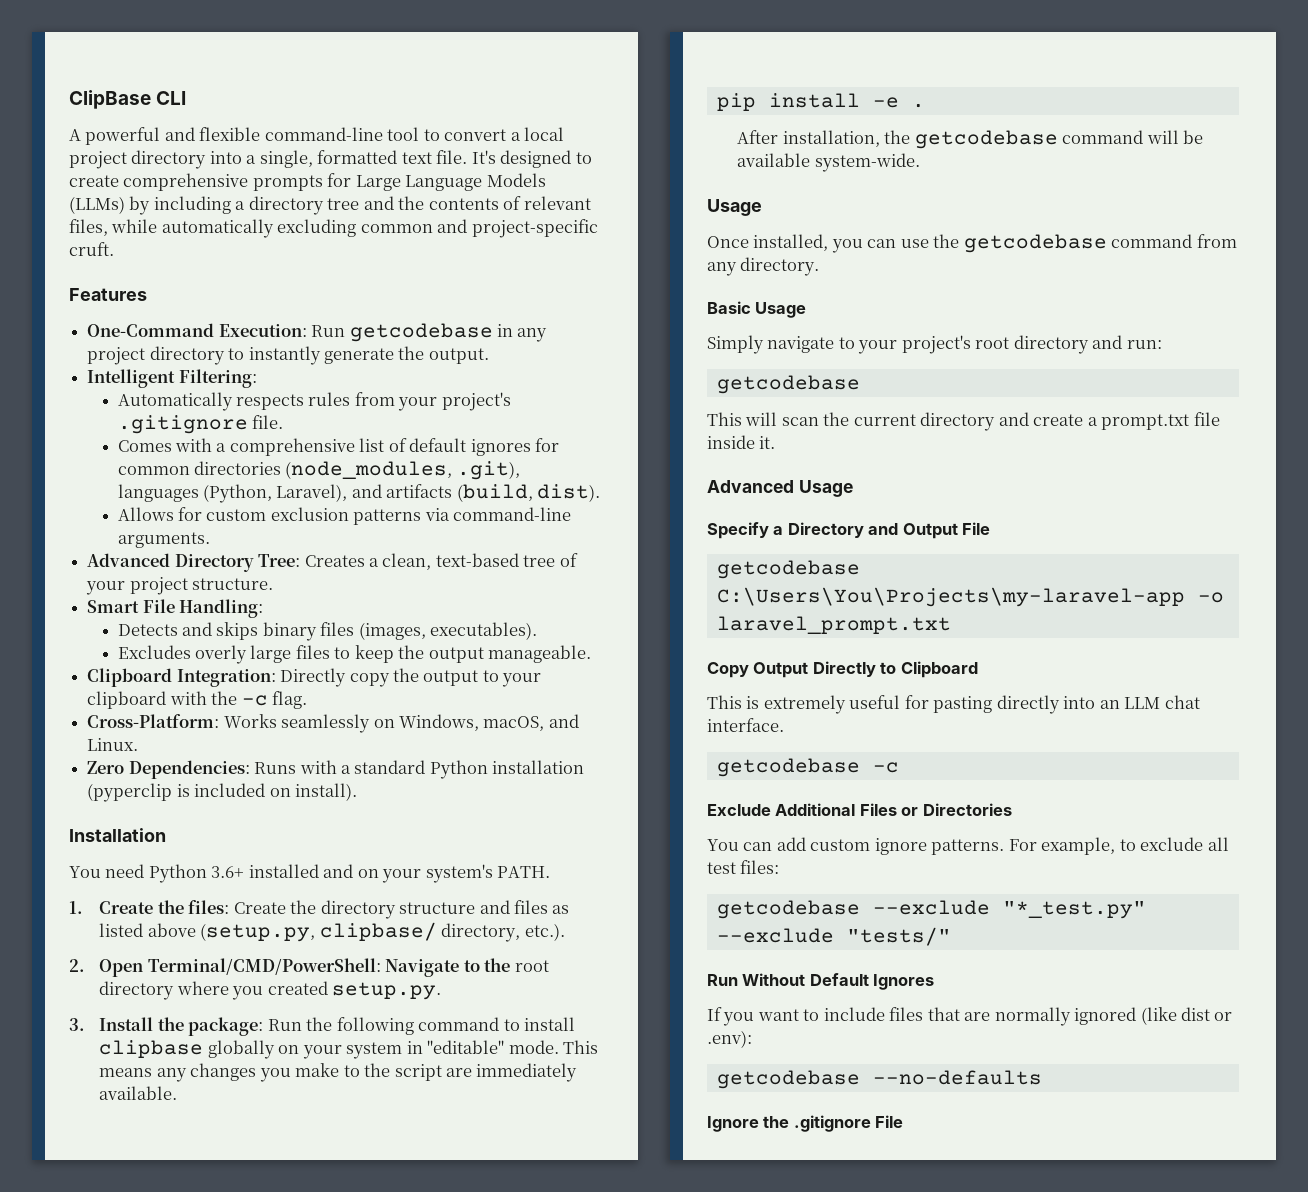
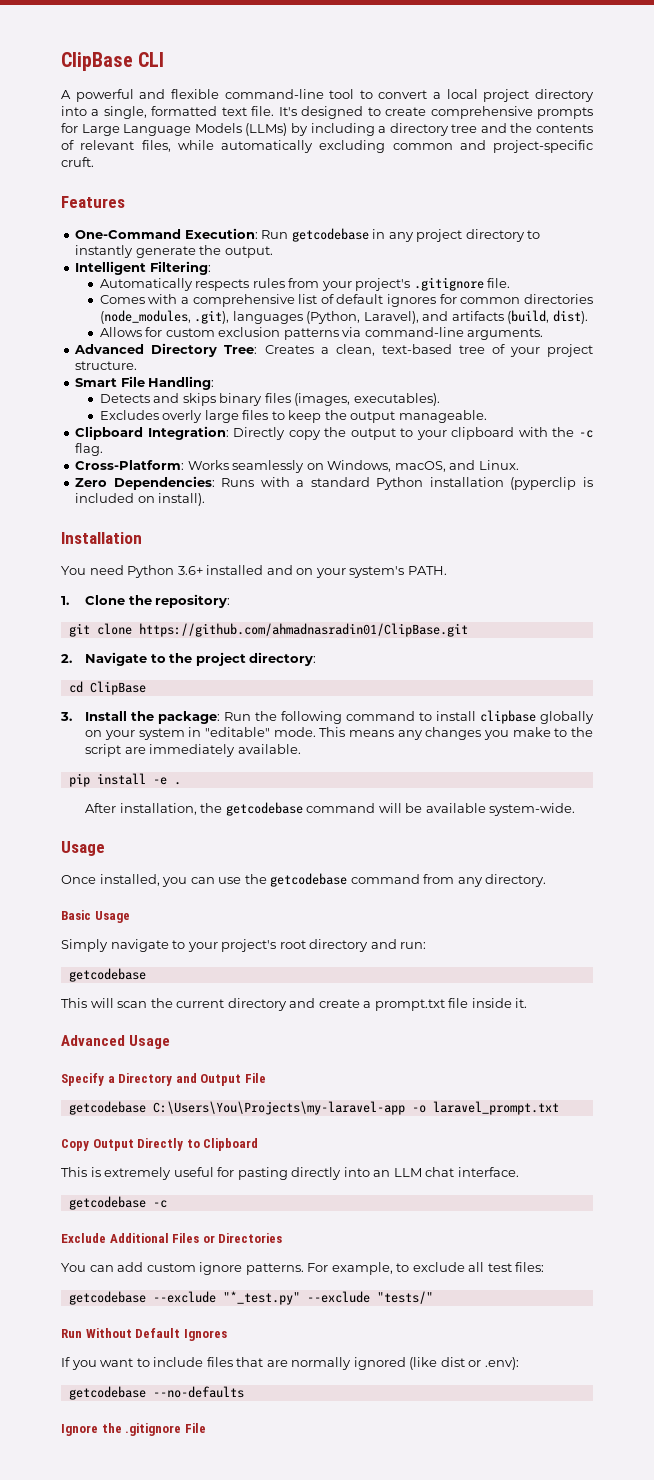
[99,900,570,919] [99,922,565,942] Create the files: Create the directory structure and files as listed above (setup.py, clipbase/ directory, etc.). -> [85,594,231,608] [68,623,468,637] Clone the repository: // git clone https://github.com/ahmadnasradin01/ClipBase.git
[99,958,381,977] Open Terminal/CMD/PowerShell: -> (72, 658) none
[514,960,549,972] [99,981,442,1000] root directory where you created setup.py. -> [195,652,317,666] [68,681,146,695] project directory: // cd ClipBase

